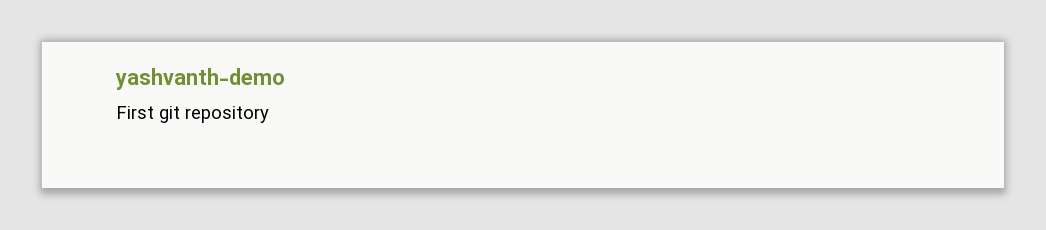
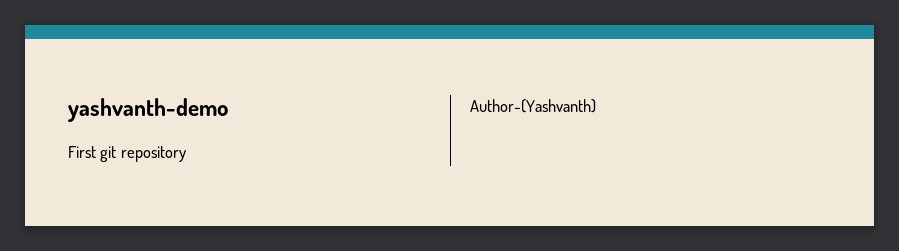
(269, 114) none -> [470,99,596,113] // Author-(Yashvanth)

